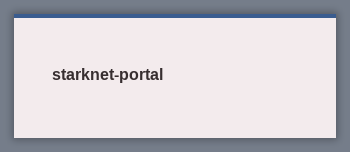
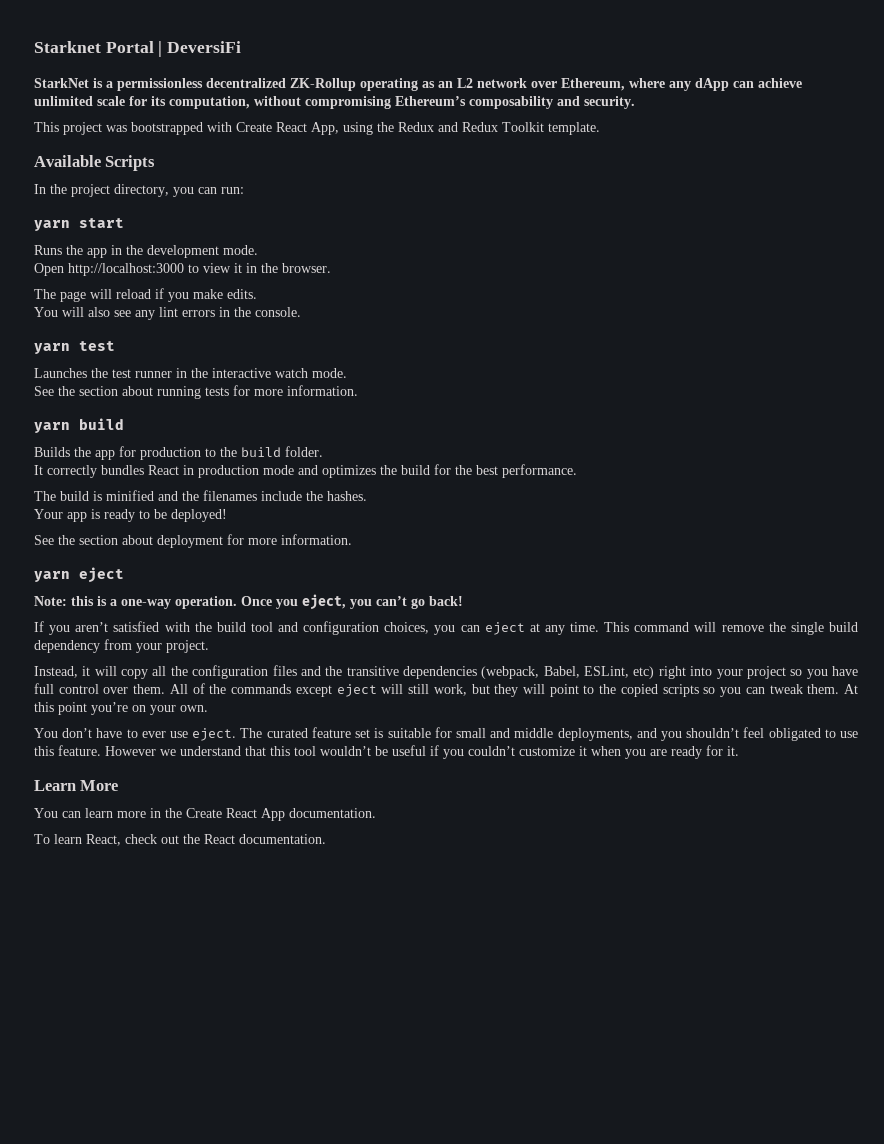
[52,68,163,83] starknet-portal -> [34,41,242,57] [34,78,802,91] [34,96,635,109] [34,122,600,135] [34,155,156,171] [34,184,244,197] [34,218,124,231] [34,245,258,258] [34,263,331,276] [34,288,257,302] [34,307,301,320] [34,341,115,354] [34,368,347,378] [34,385,358,399] [34,418,124,433] [34,446,323,460] [34,464,577,478] [34,490,367,501] [34,509,227,522] [34,534,352,548] [34,567,124,583] [34,594,463,610] [34,621,859,635] [34,639,209,653] [34,665,859,679] [34,683,859,697] [34,702,208,715] [34,727,859,741] [34,745,739,759] [34,780,119,791] [34,808,376,821] [34,834,326,846] Starknet Portal | DeversiFi // StarkNet is a permissionless decentralized ZK-Rollup operating as an L2 network over Ethereum, where any dApp can achieve unlimited scale for its computation, without compromising Ethereum’s composability and security. // This project was bootstrapped with Create React App, using the Redux and Redux Toolkit template. // Available Scripts // In the project directory, you can run: // yarn start // Runs the app in the development mode. // Open http://localhost:3000 to view it in the browser. // The page will reload if you make edits. // You will also see any lint errors in the console. // yarn test // Launches the test runner in the interactive watch mode. // See the section about running tests for more information. // yarn build // Builds the app for production to the build folder. // It correctly bundles React in production mode and optimizes the build for the best performance. // The build is minified and the filenames include the hashes. // Your app is ready to be deployed! // See the section about deployment for more information. // yarn eject // Note: this is a one-way operation. Once you eject, you can’t go back! // If you aren’t satisfied with the build tool and configuration choices, you can eject at any time. This command will remove the single build dependency from your project. // Instead, it will copy all the configuration files and the transitive dependencies (webpack, Babel, ESLint, etc) right into your project so you have full control over them. All of the commands except eject will still work, but they will point to the copied scripts so you can tweak them. At this point you’re on your own. // You don’t have to ever use eject. The curated feature set is suitable for small and middle deployments, and you shouldn’t feel obligated to use this feature. However we understand that this tool wouldn’t be useful if you couldn’t customize it when you are ready for it. // Learn More // You can learn more in the Create React App documentation. // To learn React, check out the React documentation.

